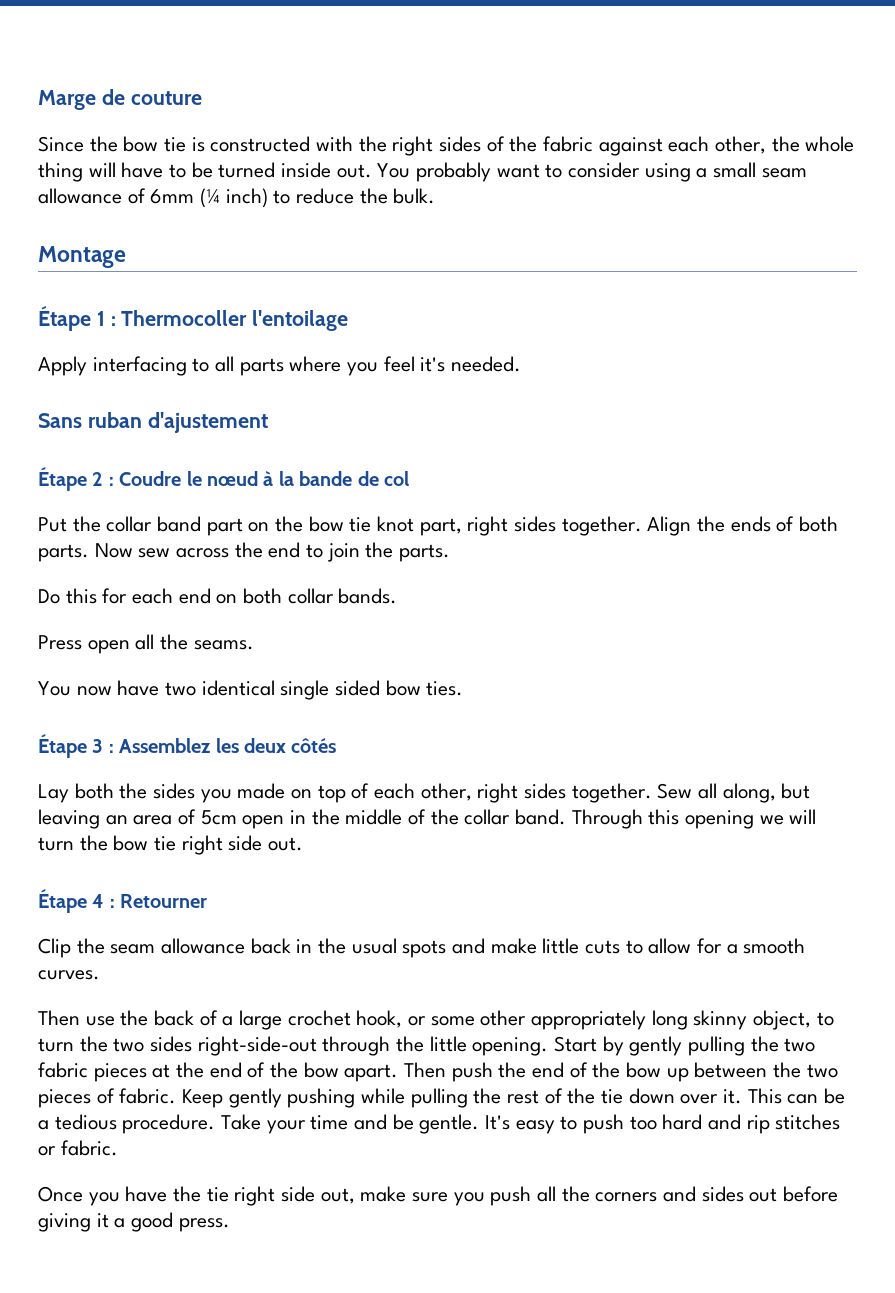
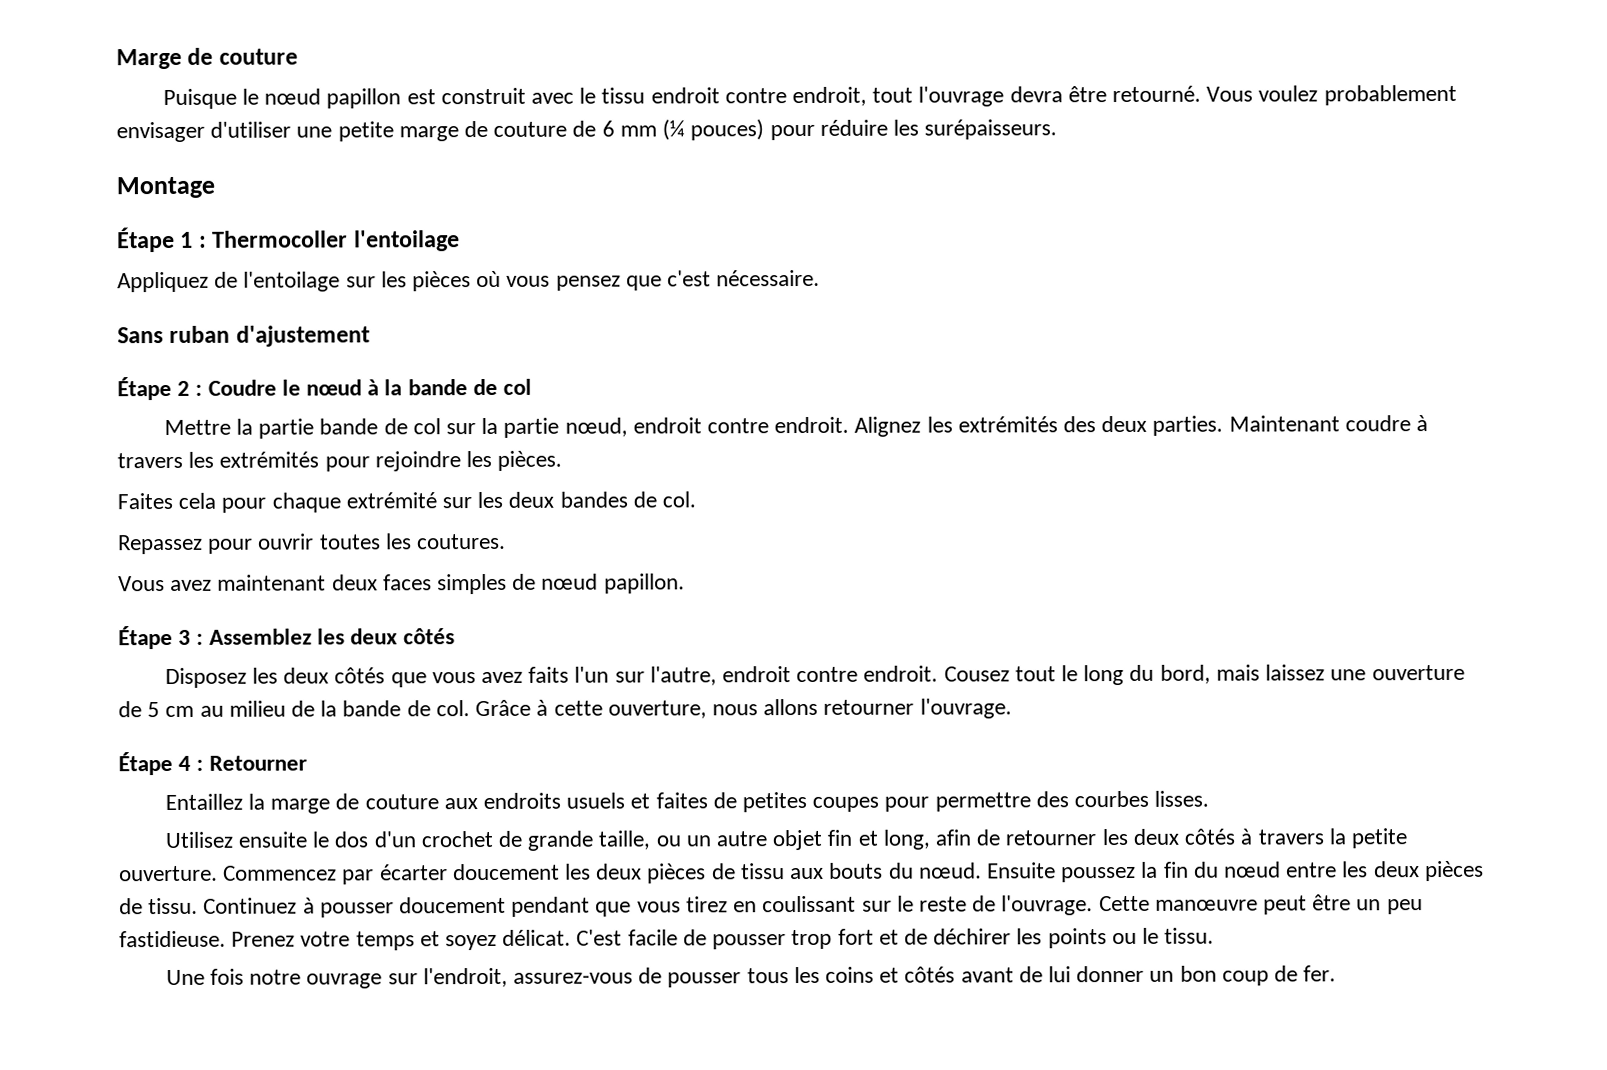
[38,136,855,156] [38,162,807,182] [38,188,436,208] Since the bow tie is constructed with the right sides of the fabric against each other, the whole thing will have to be turned inside out. You probably want to consider using a small seam allowance of 6mm (¼ inch) to reduce the bulk. -> [162,84,1457,110] [116,119,1058,143] Puisque le nœud papillon est construit avec le tissu endroit contre endroit, tout l'ouvrage devra être retourné. Vous voulez probablement envisager d'utiliser une petite marge de couture de 6 mm (¼ pouces) pour réduire les surépaisseurs.
[38,356,522,376] Apply interfacing to all parts where you feel it's needed. -> [117,269,821,293] Appliquez de l'entoilage sur les pièces où vous pensez que c'est nécessaire.
[38,516,839,536] [38,542,451,562] [38,588,398,604] [38,634,254,654] [38,680,464,700] Put the collar band part on the bow tie knot part, right sides together. Align the ends of both parts. Now sew across the end to join the parts. // Do this for each end on both collar bands. // Press open all the seams. // You now have two identical single sided bow ties. -> [163,415,1429,439] [117,450,563,472] [117,491,697,513] [117,533,507,555] [118,573,685,595] Mettre la partie bande de col sur la partie nœud, endroit contre endroit. Alignez les extrémités des deux parties. Maintenant coudre à travers les extrémités pour rejoindre les pièces. // Faites cela pour chaque extrémité sur les deux bandes de col. // Repassez pour ouvrir toutes les coutures. // Vous avez maintenant deux faces simples de nœud papillon.
[38,783,811,803] [38,809,817,829] [38,835,304,855] [38,889,208,913] [38,938,806,958] [38,970,100,980] [38,1010,834,1030] [38,1036,816,1056] [38,1062,838,1082] [38,1088,846,1108] [38,1114,841,1134] [38,1140,118,1156] [38,1186,839,1206] [38,1212,230,1232] Lay both the sides you made on top of each other, right sides together. Sew all along, but leaving an area of 5cm open in the middle of the collar band. Through this opening we will turn the bow tie right side out. // Étape 4 : Retourner // Clip the seam allowance back in the usual spots and make little cuts to allow for a smooth curves. // Then use the back of a large crochet hook, or some other appropriately long skinny object, to turn the two sides right-side-out through the little opening. Start by gently pulling the two fabric pieces at the end of the bow apart. Then push the end of the bow up between the two pieces of fabric. Keep gently pushing while pulling the rest of the tie down over it. This can be a tedious procedure. Take your time and be gentle. It's easy to push too hard and rip stitches or fabric. // Once you have the tie right side out, make sure you push all the corners and sides out before giving it a good press. -> [164,664,1465,689] [118,698,1012,719] [118,751,307,776] [164,790,1210,814] [164,828,1407,851] [119,860,1484,885] [119,894,1423,918] [119,927,1215,951] [165,965,1337,989] Disposez les deux côtés que vous avez faits l'un sur l'autre, endroit contre endroit. Cousez tout le long du bord, mais laissez une ouverture de 5 cm au milieu de la bande de col. Grâce à cette ouverture, nous allons retourner l'ouvrage. // Étape 4 : Retourner // Entaillez la marge de couture aux endroits usuels et faites de petites coupes pour permettre des courbes lisses. // Utilisez ensuite le dos d'un crochet de grande taille, ou un autre objet fin et long, afin de retourner les deux côtés à travers la petite ouverture. Commencez par écarter doucement les deux pièces de tissu aux bouts du nœud. Ensuite poussez la fin du nœud entre les deux pièces de tissu. Continuez à pousser doucement pendant que vous tirez en coulissant sur le reste de l'ouvrage. Cette manœuvre peut être un peu fastidieuse. Prenez votre temps et soyez délicat. C'est facile de pousser trop fort et de déchirer les points ou le tissu. // Une fois notre ouvrage sur l'endroit, assurez-vous de pousser tous les coins et côtés avant de lui donner un bon coup de fer.

